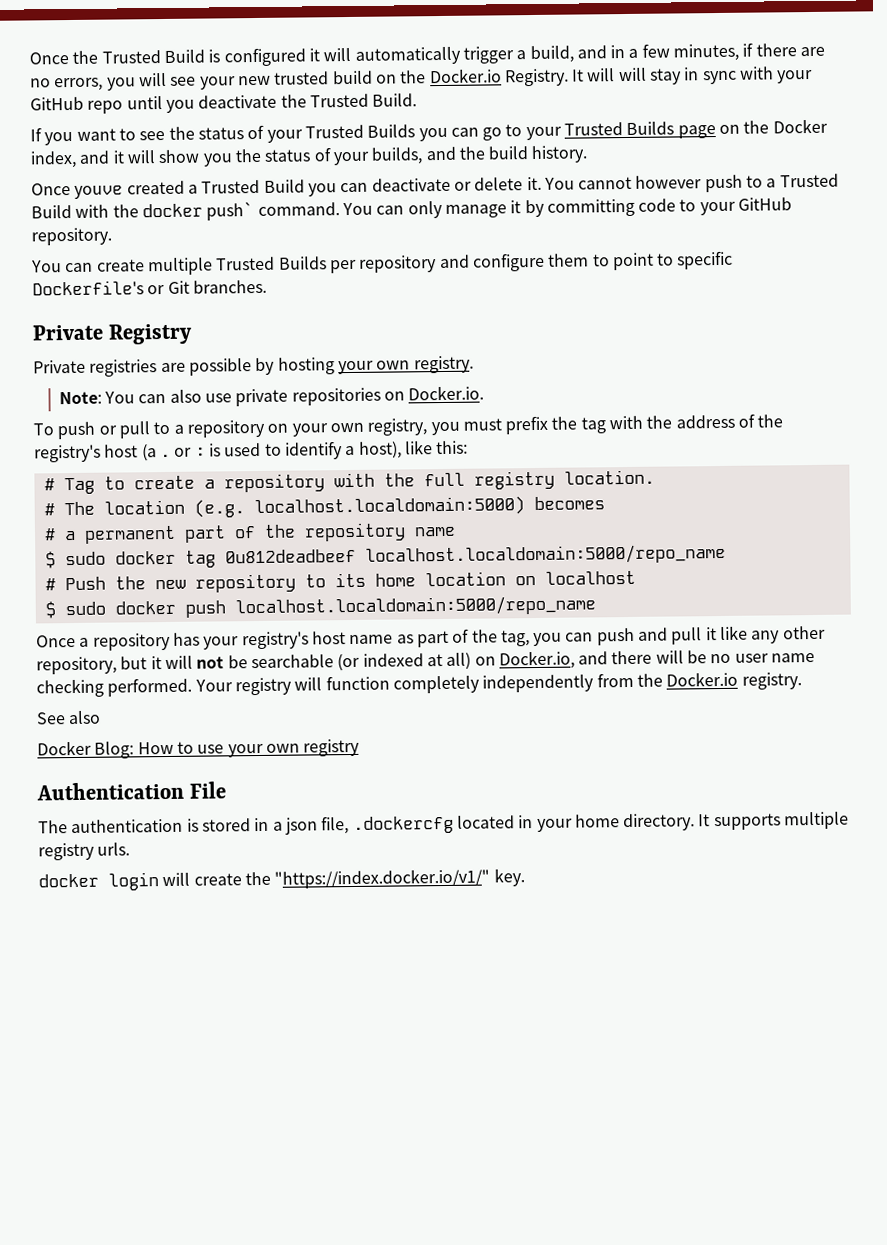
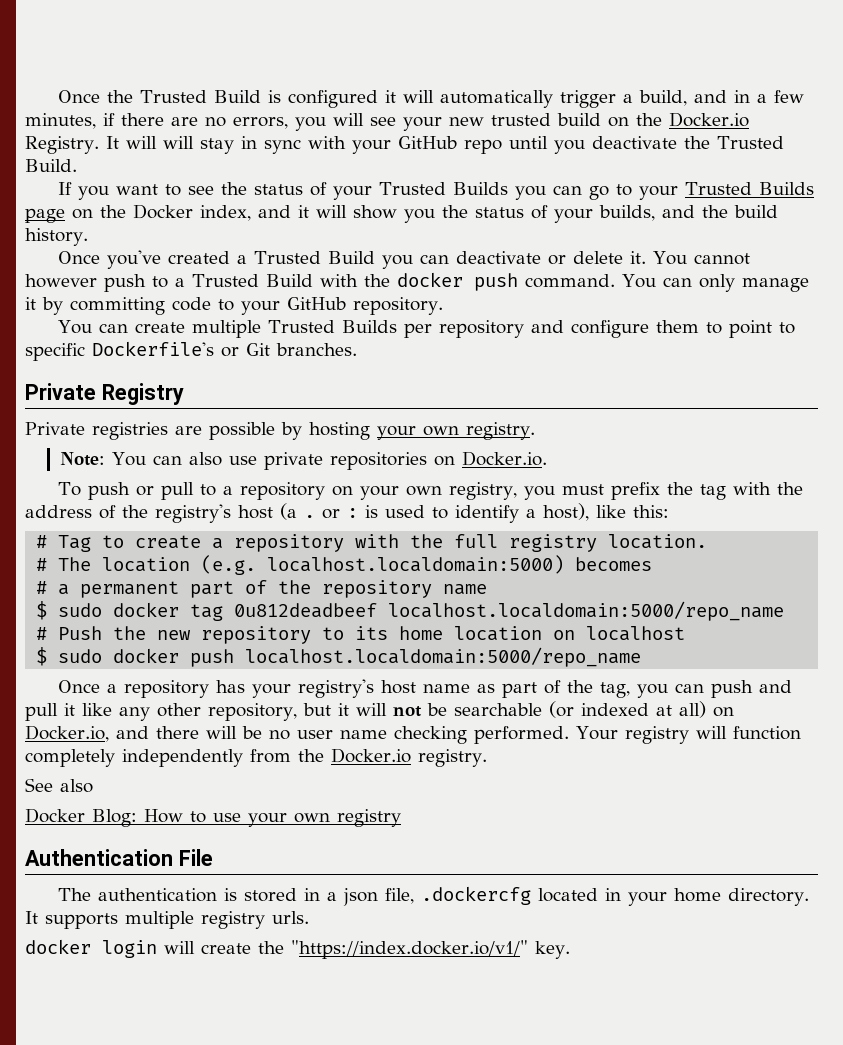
[74,185,124,199] youve -> [106,250,161,269] you've
[206,202,255,221] push` -> [473,273,518,291] push

